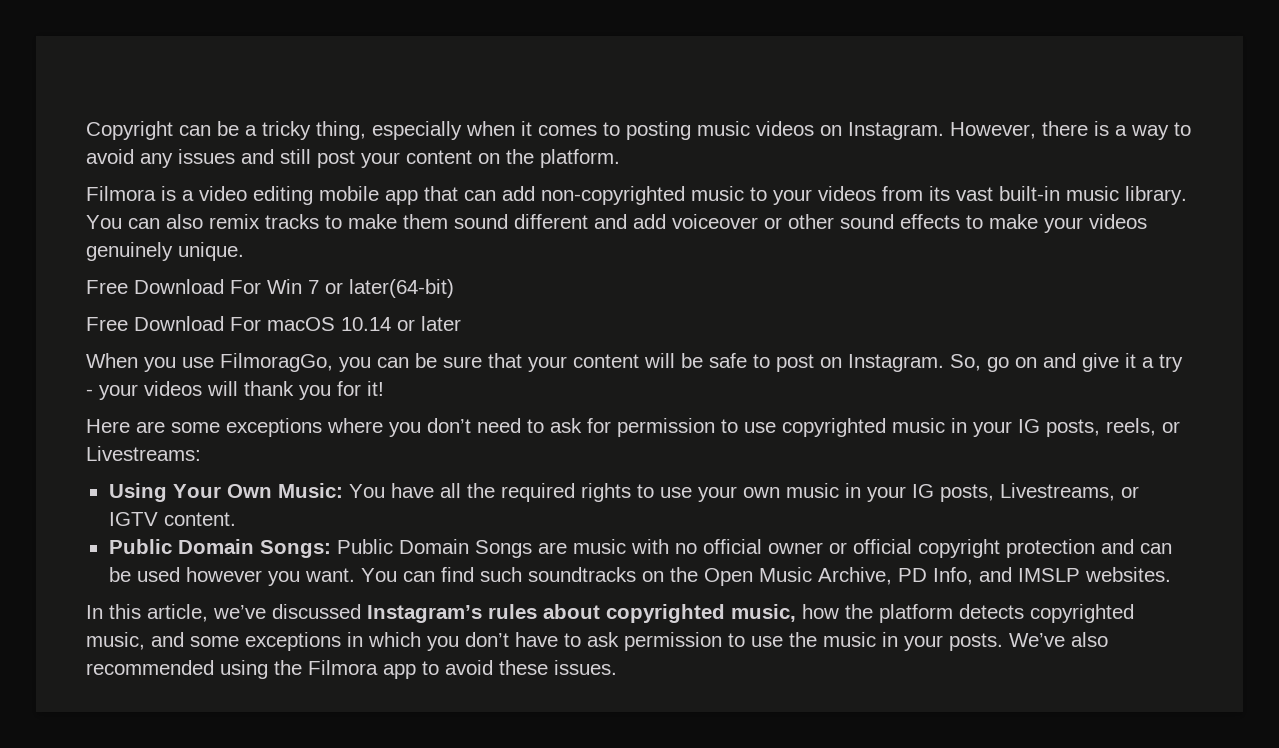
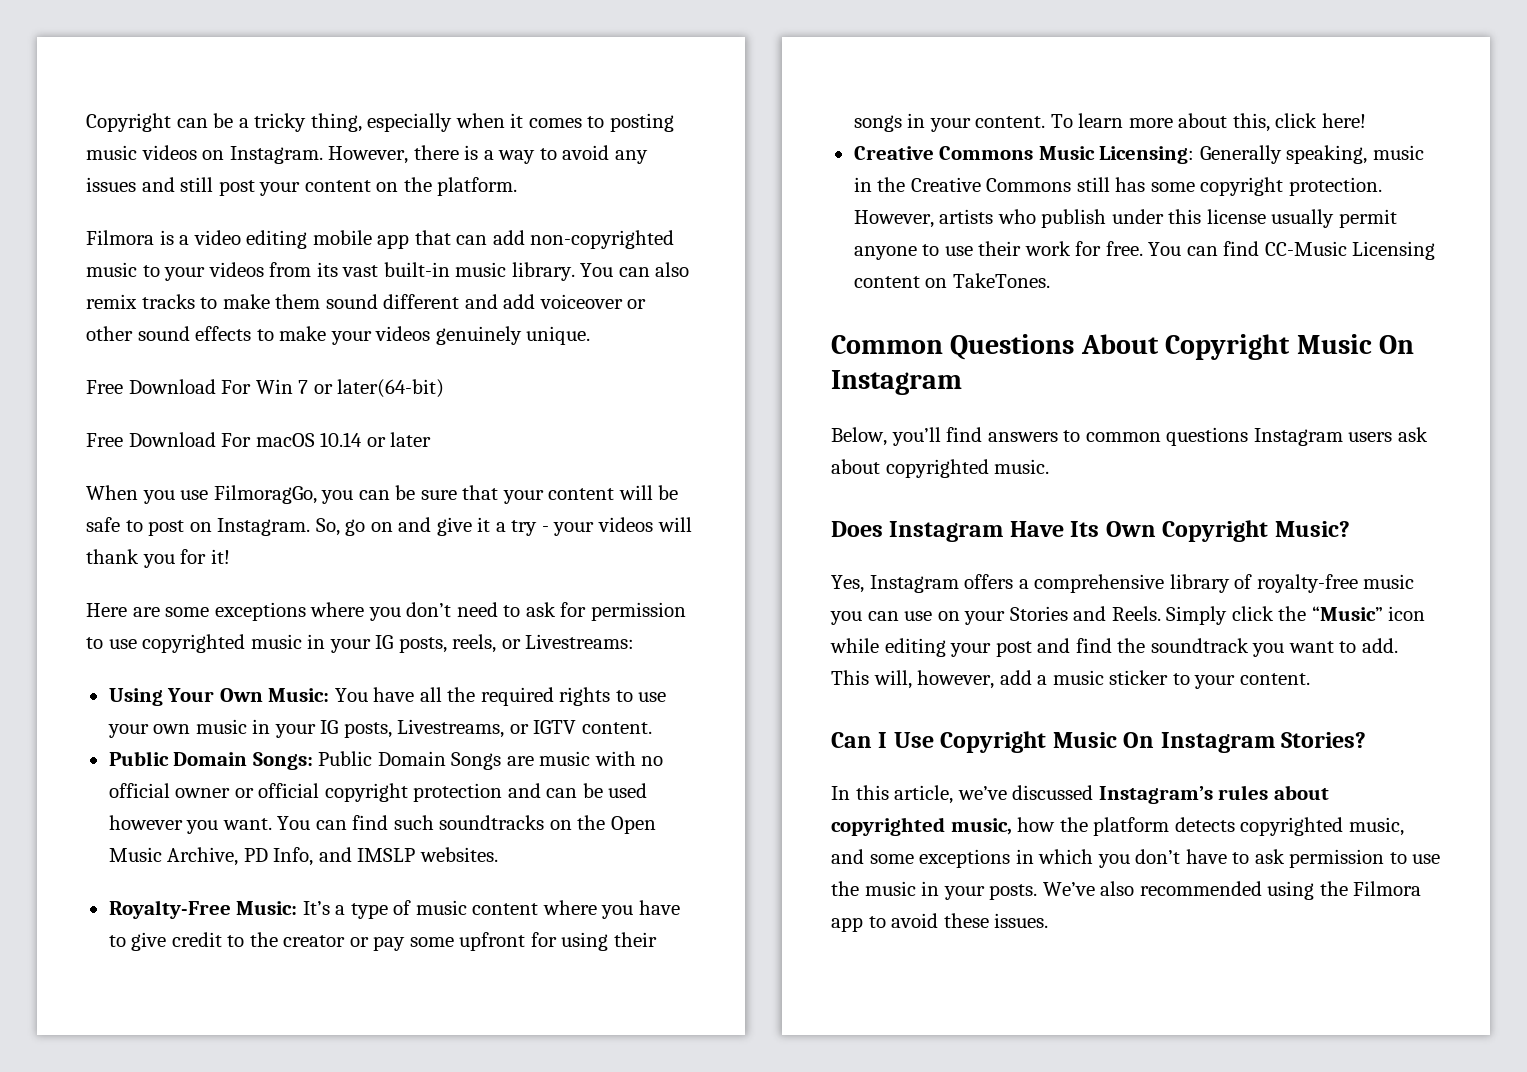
(1171, 574) none -> [108,900,680,919] [108,932,657,951] [853,113,1366,132] [853,145,1424,164] [853,177,1382,196] [853,209,1397,228] [853,241,1436,260] [853,273,1050,288] [831,334,1415,360] [831,370,962,395] [831,427,1428,446] [831,459,1050,478] [831,520,1350,542] [831,574,1415,593] [830,606,1426,625] [830,638,1398,657] [831,670,1310,689] [831,731,1367,753] // Royalty-Free Music: It’s a type of music content where you have to give credit to the creator or pay some upfront for using their songs in your content. To learn more about this, click here! // Creative Commons Music Licensing: Generally speaking, music in the Creative Commons still has some copyright protection. However, artists who publish under this license usually permit anyone to use their work for free. You can find CC-Music Licensing content on TakeTones. // Common Questions About Copyright Music On Instagram // Below, you’ll find answers to common questions Instagram users ask about copyrighted music. // Does Instagram Have Its Own Copyright Music? // Yes, Instagram offers a comprehensive library of royalty-free music you can use on your Stories and Reels. Simply click the “Music” icon while editing your post and find the soundtrack you want to add. This will, however, add a music sticker to your content. // Can I Use Copyright Music On Instagram Stories?

